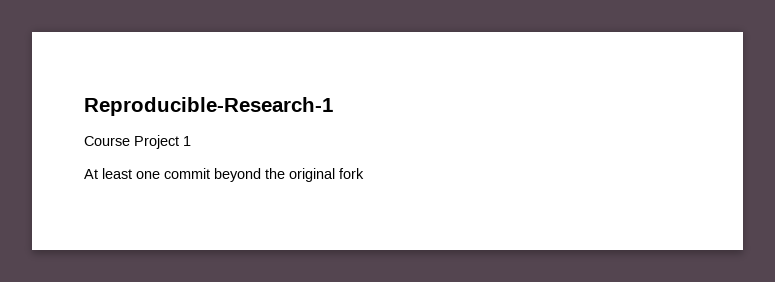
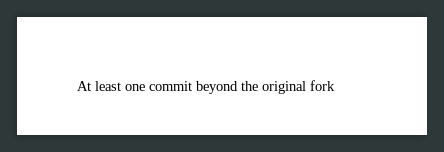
[84,97,333,116] [84,135,191,149] Reproducible-Research-1 // Course Project 1 // -> (77, 86) none

